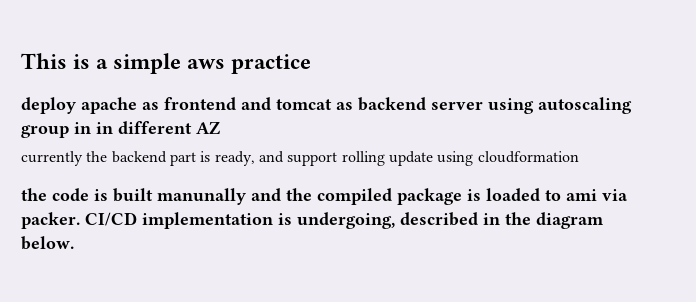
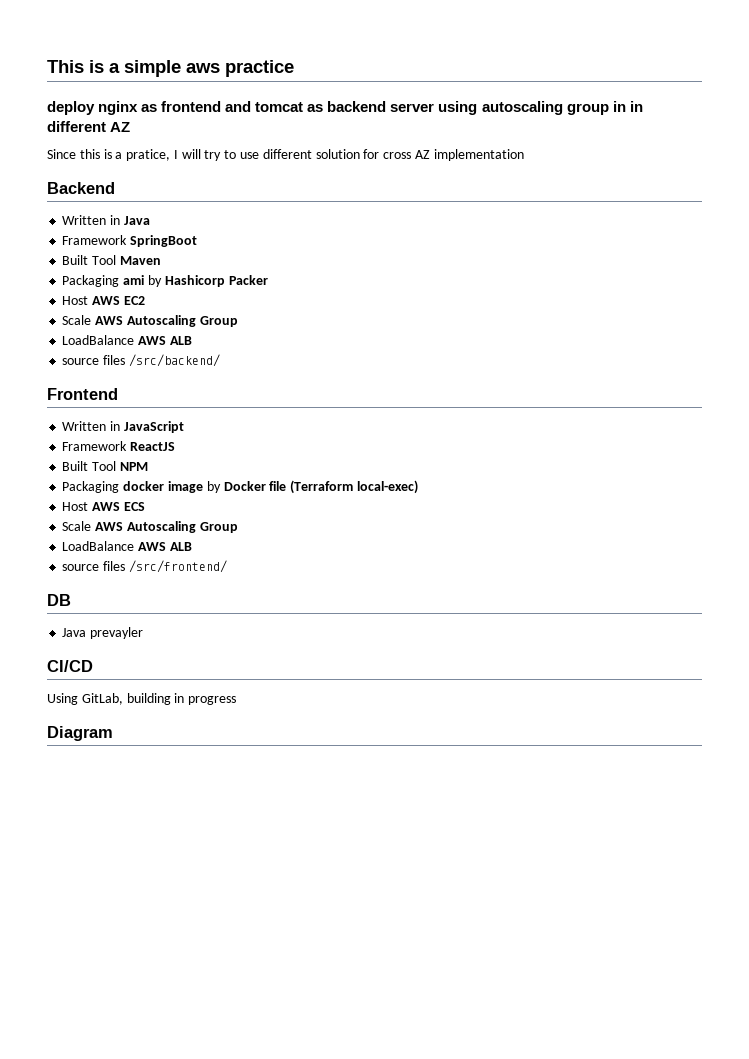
[81,97,137,114] apache -> [98,101,139,115] nginx
[21,151,579,166] [21,188,628,205] [21,212,604,229] [21,236,74,250] currently the backend part is ready, and support rolling update using cloudformation // the code is built manunally and the compiled package is loaded to ami via packer. CI/CD implementation is undergoing, described in the diagram below. -> [47,149,524,161] [47,182,115,194] [62,215,150,225] [62,235,198,247] [62,255,161,265] [62,275,268,287] [62,296,145,305] [62,315,238,327] [62,335,192,345] [62,354,220,367] [47,388,118,400] [62,421,184,433] [62,441,176,451] [62,461,148,471] [62,480,418,494] [62,502,145,511] [62,521,238,533] [62,541,192,551] [62,560,227,573] [47,594,71,606] [62,627,144,639] [47,660,93,672] [47,693,237,705] [47,726,113,741] Since this is a pratice, I will try to use different solution for cross AZ implementation // Backend // Written in Java // Framework SpringBoot // Built Tool Maven // Packaging ami by Hashicorp Packer // Host AWS EC2 // Scale AWS Autoscaling Group // LoadBalance AWS ALB // source files /src/backend/ // Frontend // Written in JavaScript // Framework ReactJS // Built Tool NPM // Packaging docker image by Docker file (Terraform local-exec) // Host AWS ECS // Scale AWS Autoscaling Group // LoadBalance AWS ALB // source files /src/frontend/ // DB // Java prevayler // CI/CD // Using GitLab, building in progress // Diagram

